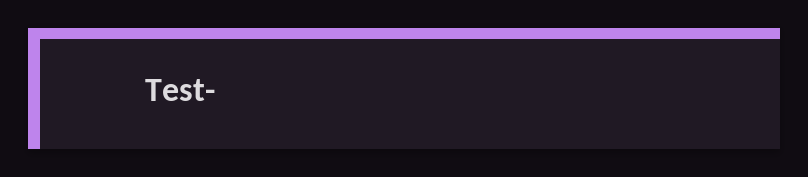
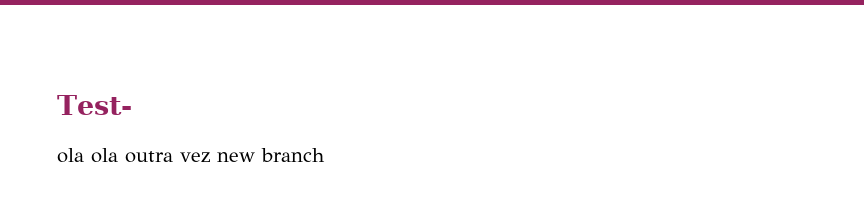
(215, 90) none -> [57,148,325,163] // ola ola outra vez new branch

